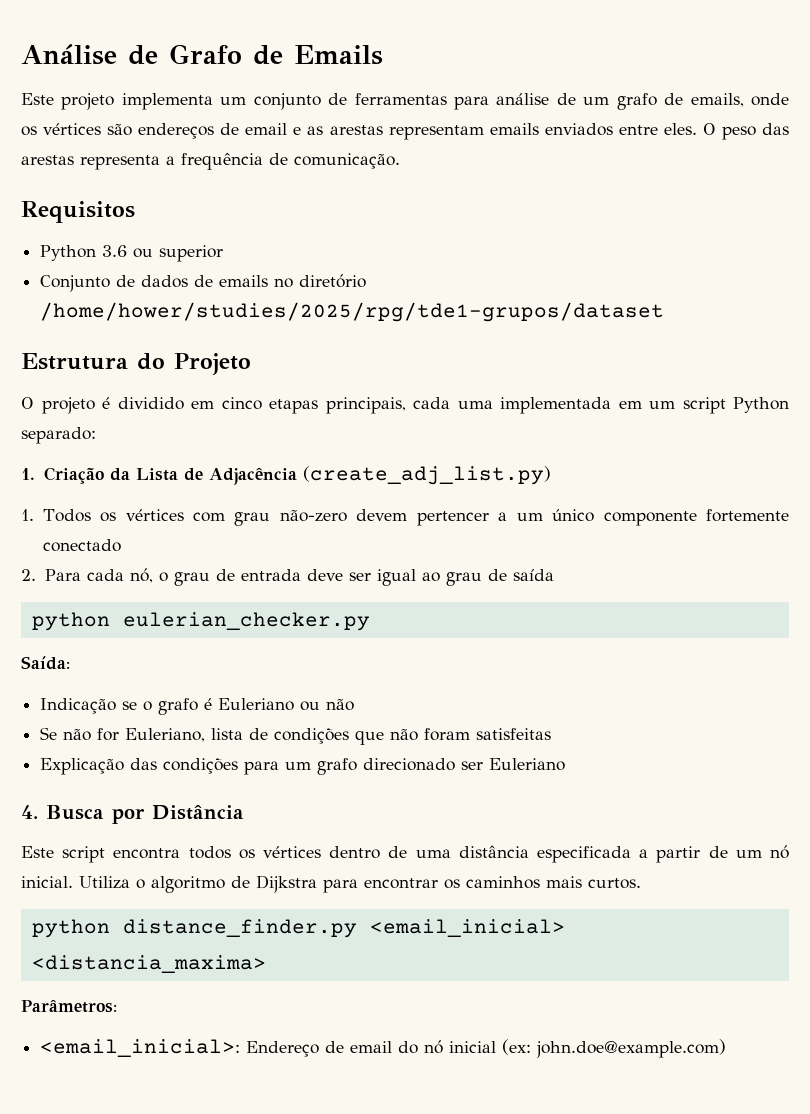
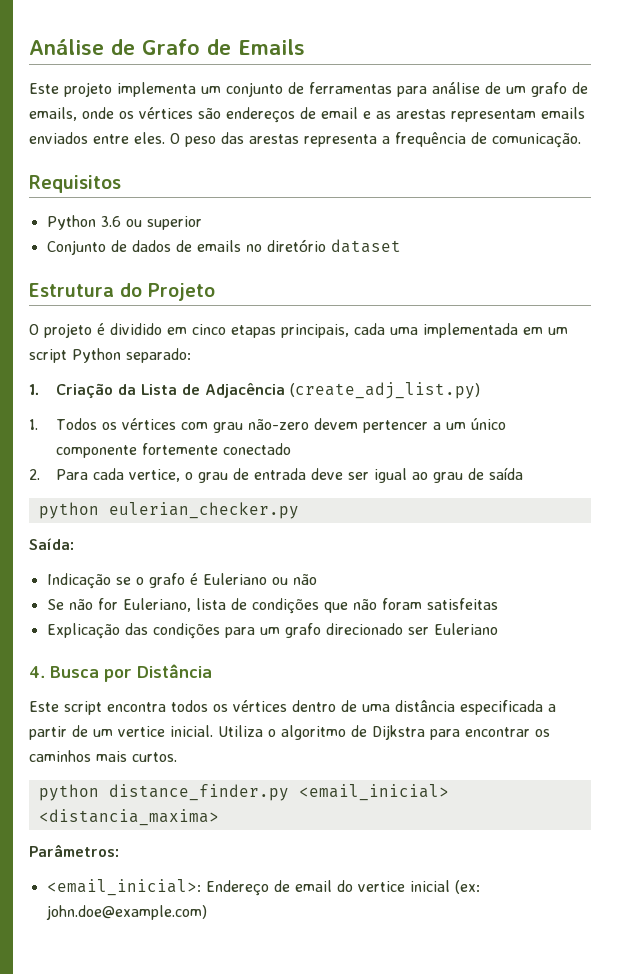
[40,302,665,322] /home/hower/studies/2025/rpg/tde1-grupos/dataset -> [330,239,401,253] dataset
[129,568,153,583] nó, -> [129,469,181,482] vertice,
[770,845,790,859] nó -> [118,726,165,737] vertice
[424,1040,444,1054] nó -> [357,881,405,892] vertice

